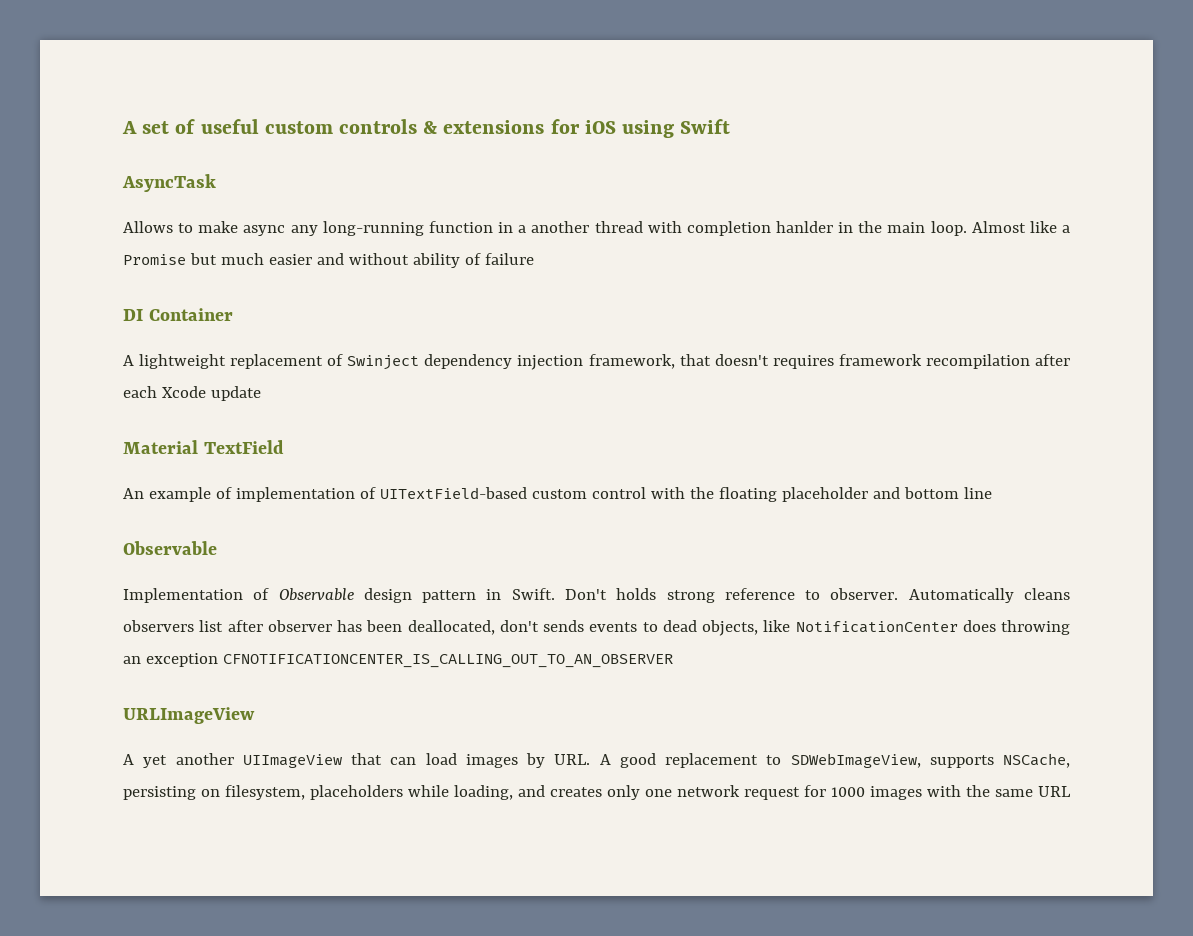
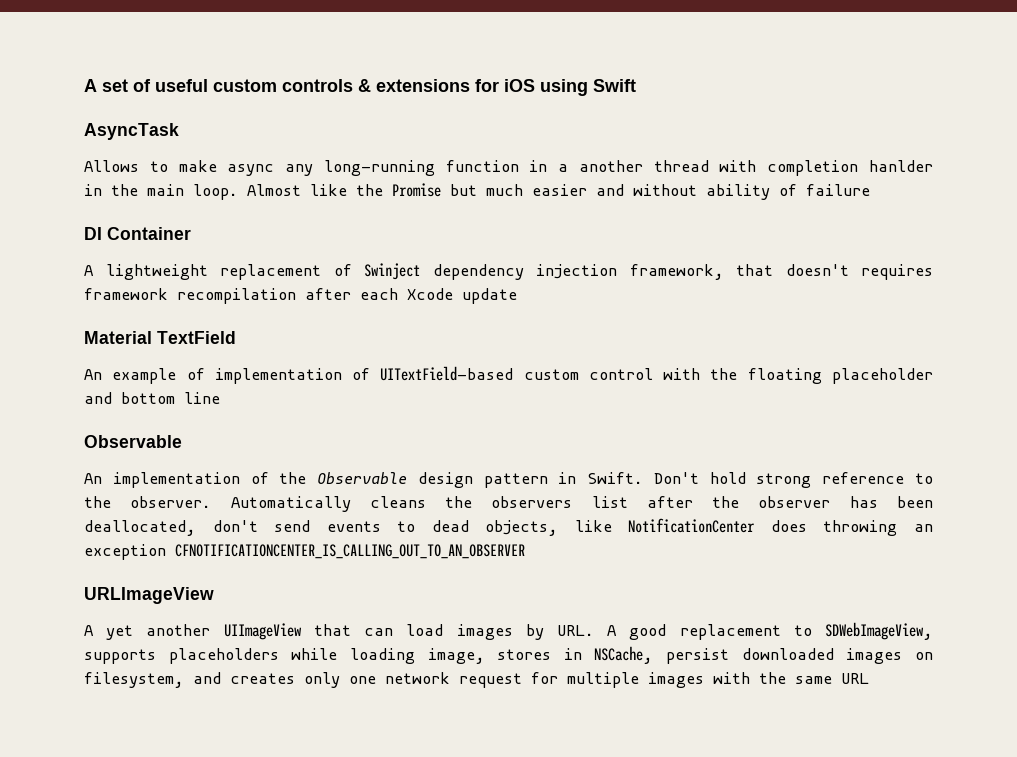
[1061,225,1070,233] a -> [356,184,383,196] the
[123,588,270,603] Implementation of -> [84,472,307,488] An implementation of the
[616,588,657,600] holds -> [709,472,746,484] hold
(821, 595) none -> [84,496,111,508] the
(1071, 594) none -> [445,496,473,508] the
(263, 626) none -> [712,496,740,508] the
[543,620,584,632] sends -> [274,520,311,532] send
[1003,753,1070,768] [123,785,513,800] NSCache, persisting on filesystem, placeholders while loading, -> [168,646,933,664] [84,672,184,688] placeholders while loading image, stores in NSCache, persist downloaded images on filesystem,
[830,787,865,797] 1000 -> [567,672,639,688] multiple

